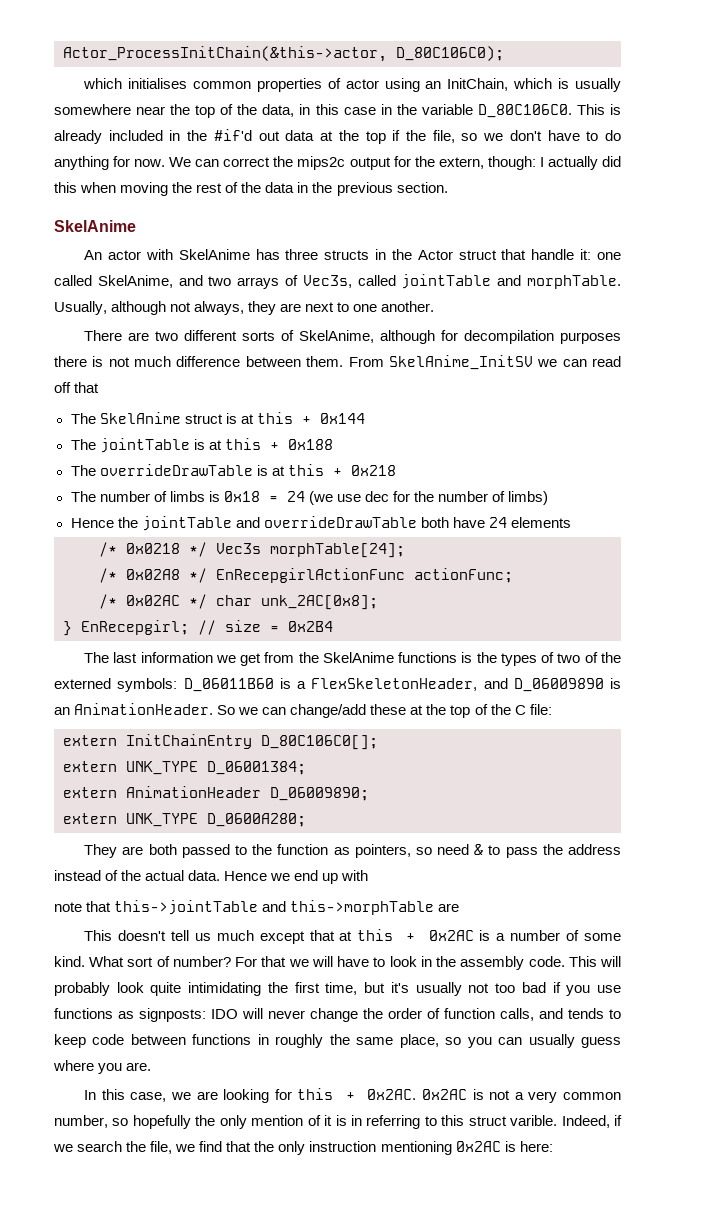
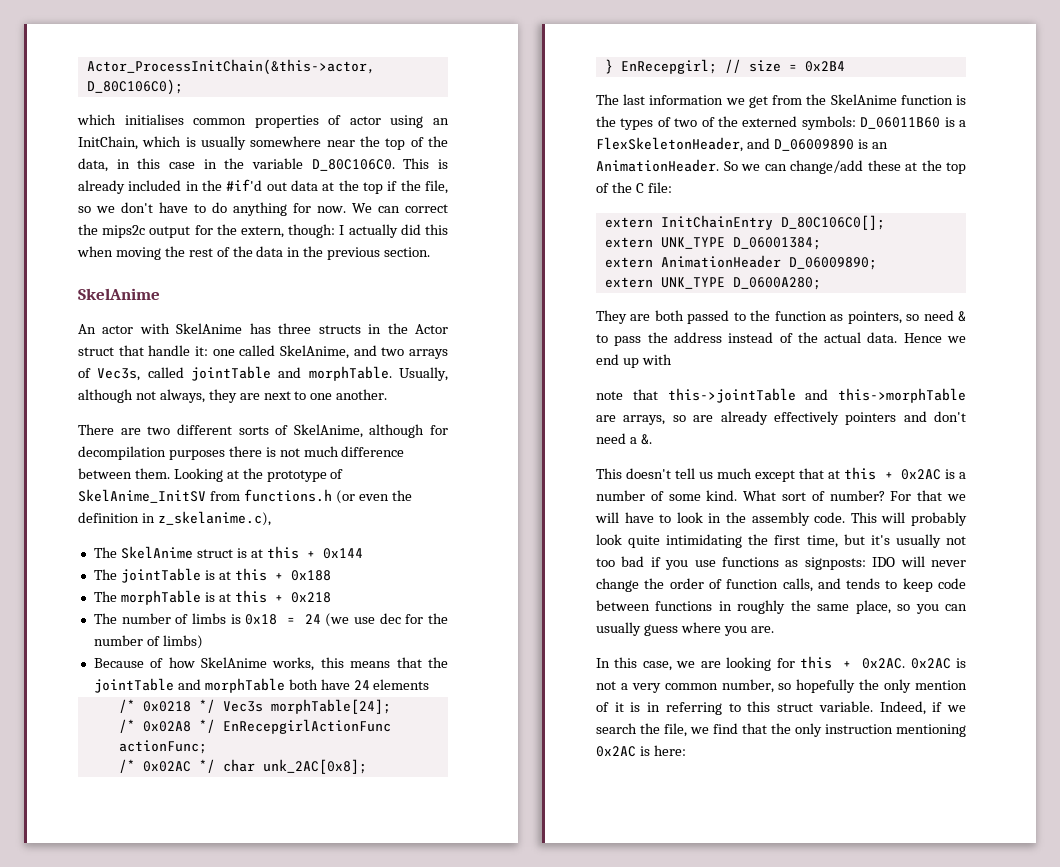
[348,355,622,370] [54,382,100,393] From SkelAnime_InitSV we can read off that -> [173,468,344,482] [78,489,412,504] [78,511,271,526] Looking at the prototype of SkelAnime_InitSV from functions.h (or even the definition in z_skelanime.c),
[99,464,253,476] overrideDrawTable -> [120,590,201,605] morphTable
[70,518,114,528] Hence -> [93,657,422,671] Because of how SkelAnime works, this means that
[263,516,417,528] overrideDrawTable -> [204,678,285,693] morphTable
[398,652,458,663] functions -> [900,95,953,105] function
(460, 907) none -> [623,411,966,425] [596,433,652,445] arrays, so are already effectively pointers and don't need a &.
[510,1115,558,1126] varible. -> [818,701,873,712] variable.

